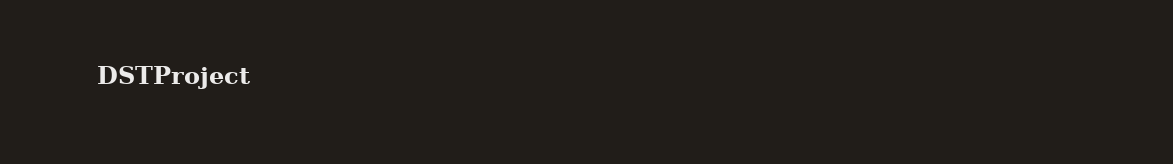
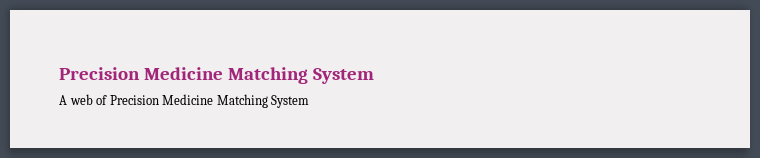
[97,66,250,89] DSTProject -> [59,67,374,84] [59,94,310,108] Precision Medicine Matching System // A web of Precision Medicine Matching System

